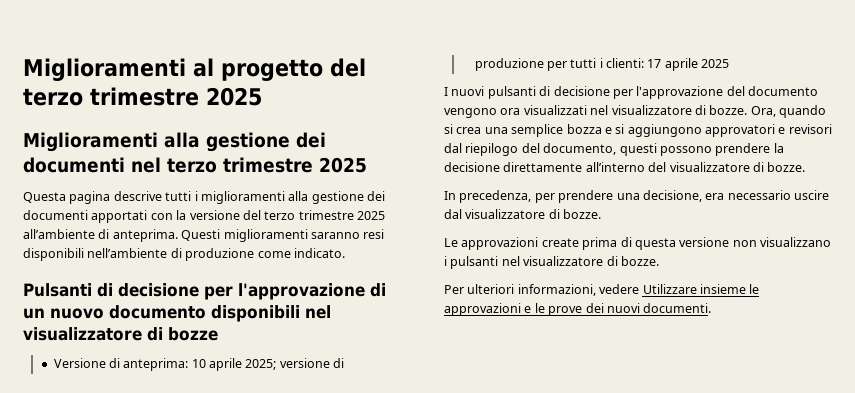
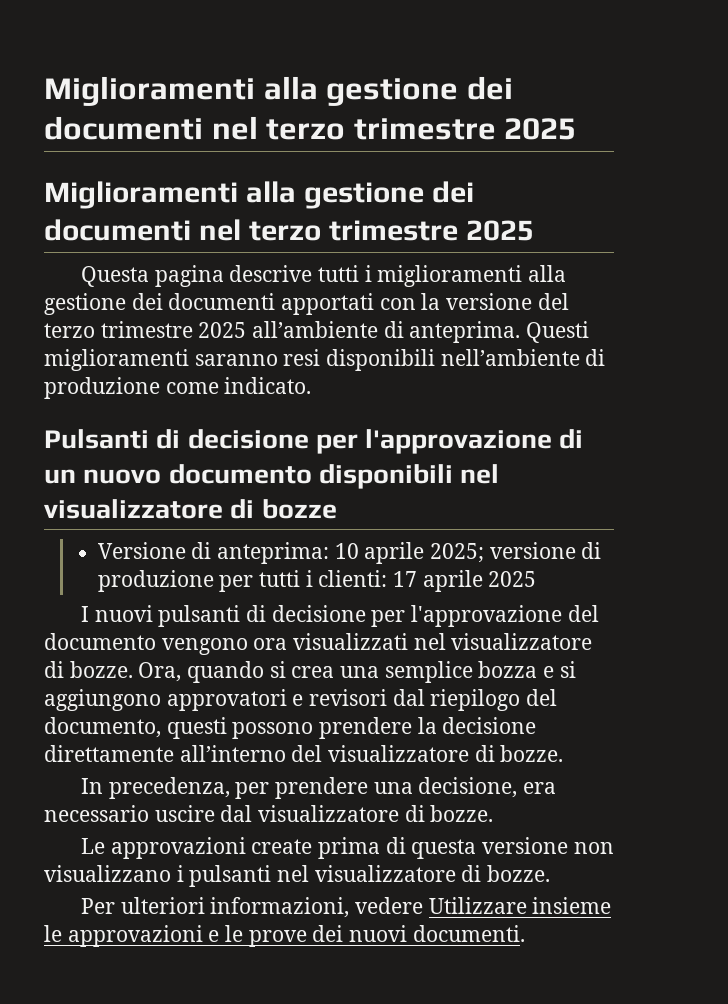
[23,58,366,81] Miglioramenti al progetto del -> [44,76,513,106] [44,116,258,140] Miglioramenti alla gestione dei documenti nel

